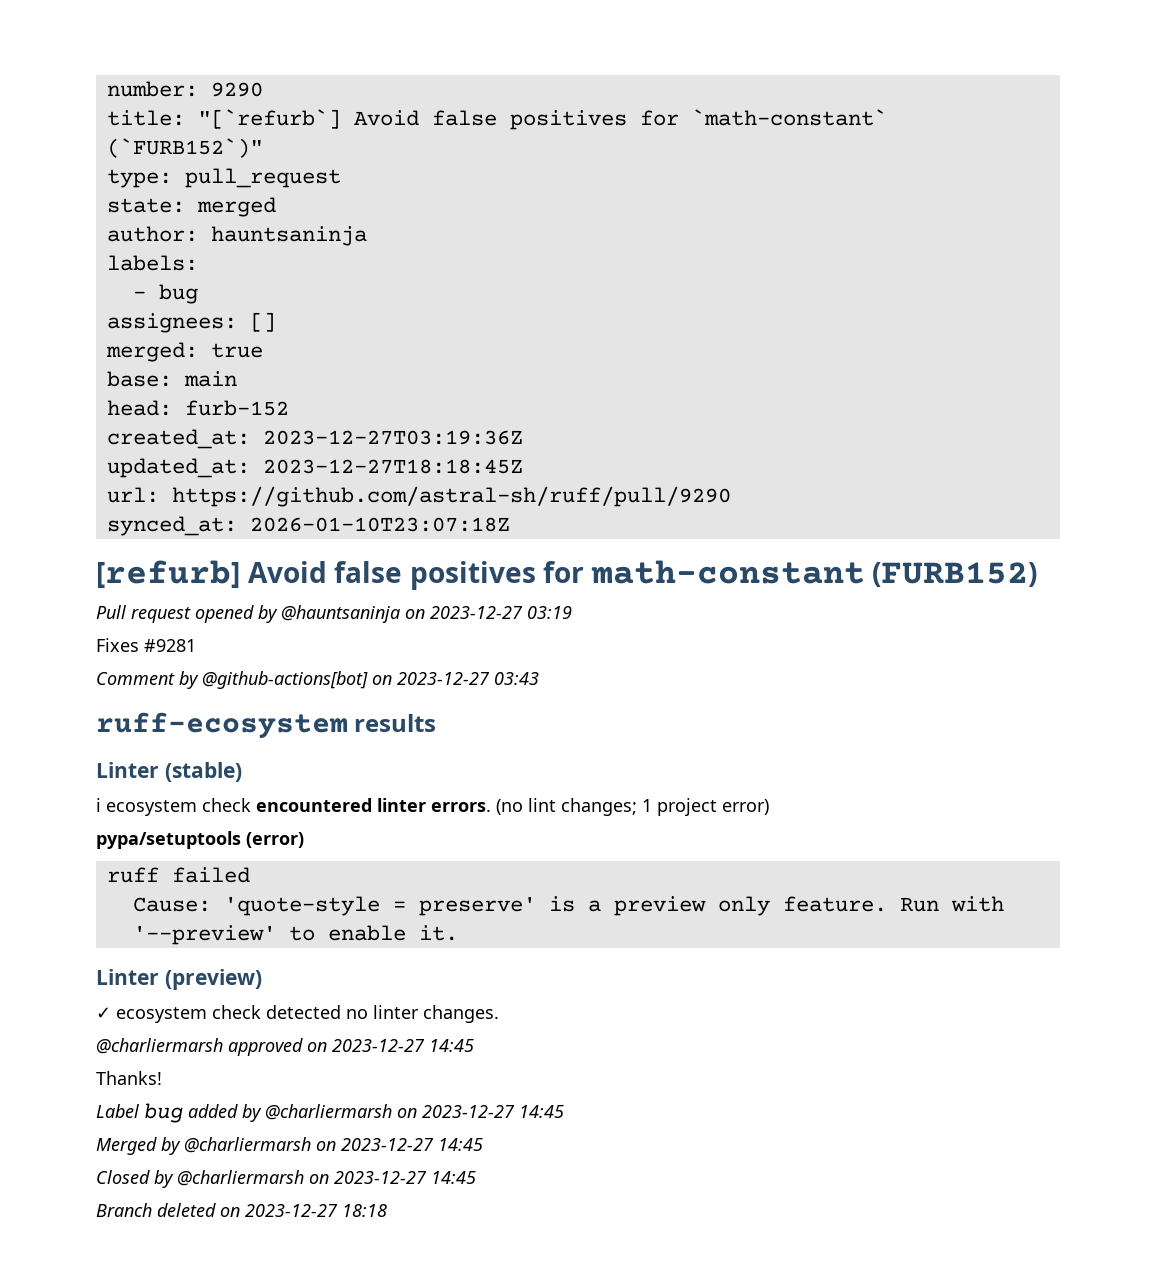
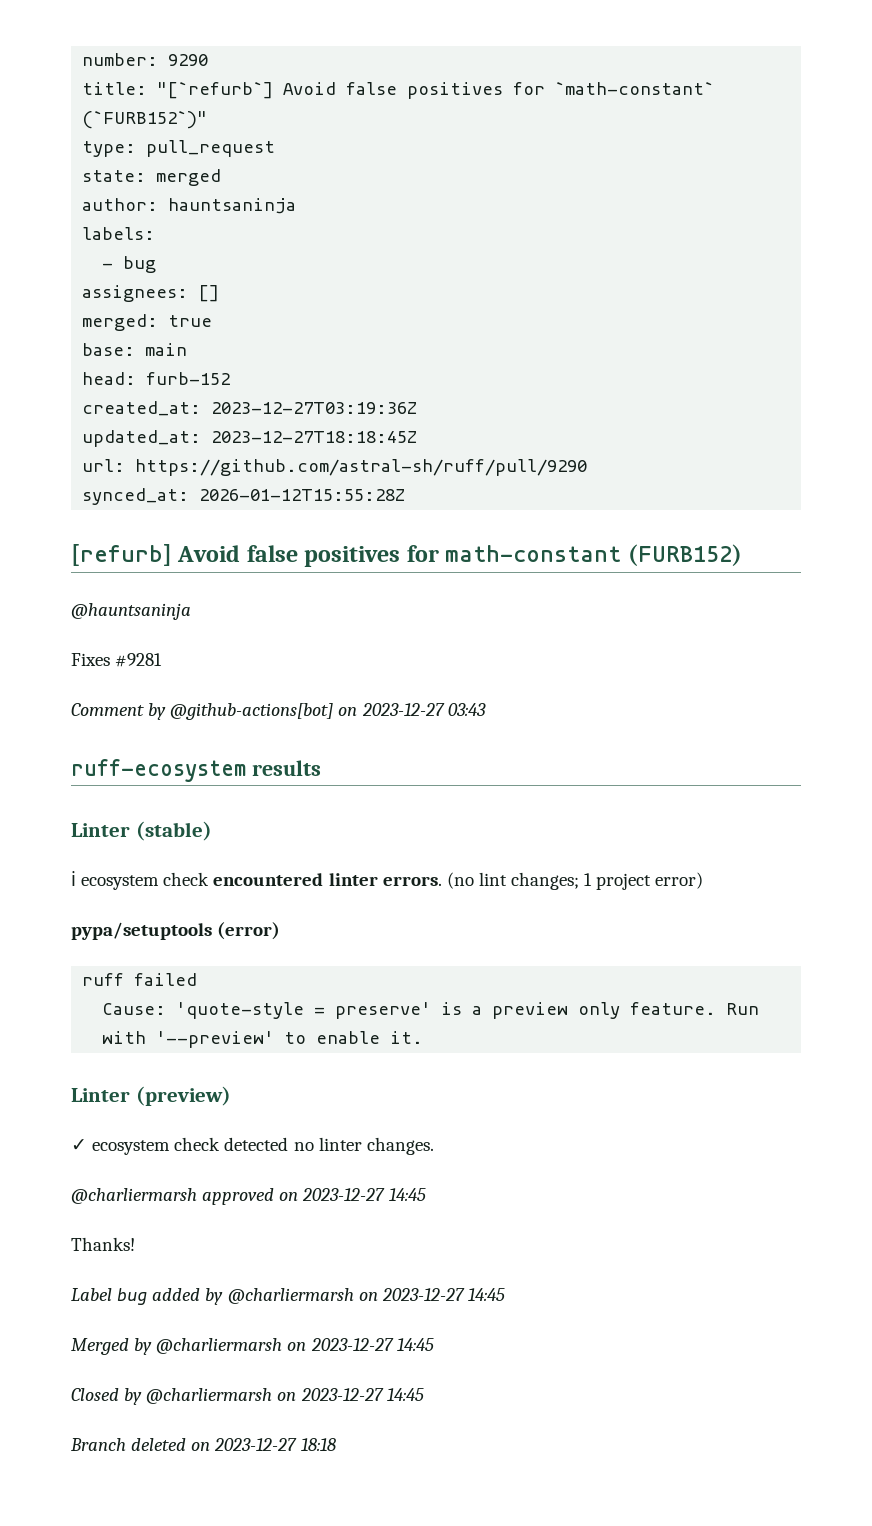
[249,517,510,532] 2026-01-10T23:07:18Z -> [199,489,406,501] 2026-01-12T15:55:28Z
[96,605,572,623] Pull request opened by @hauntsaninja on 2023-12-27 03:19 -> [71,603,191,620] @hauntsaninja

